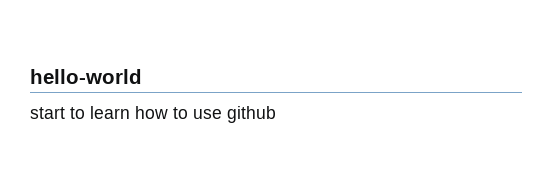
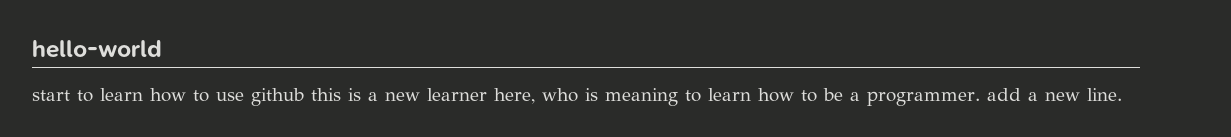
(276, 114) none -> [311,88,1122,106] this is a new learner here, who is meaning to learn how to be a programmer. add a new line.

